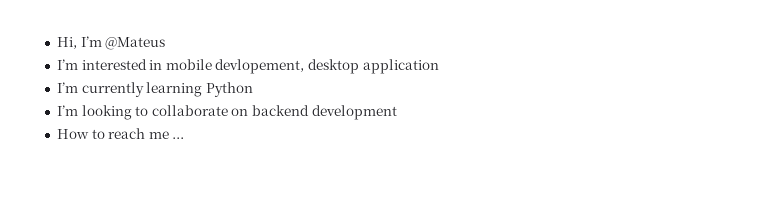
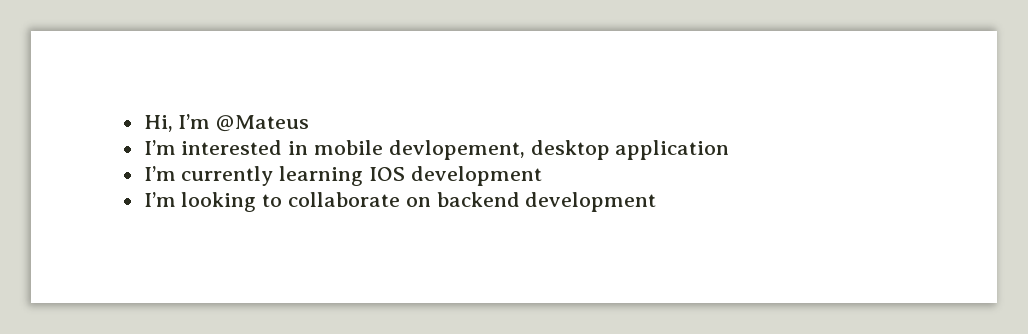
[205,82,253,97] Python -> [369,166,542,186] IOS development
[56,128,185,139] // How to reach me ... -> (657, 202) none

